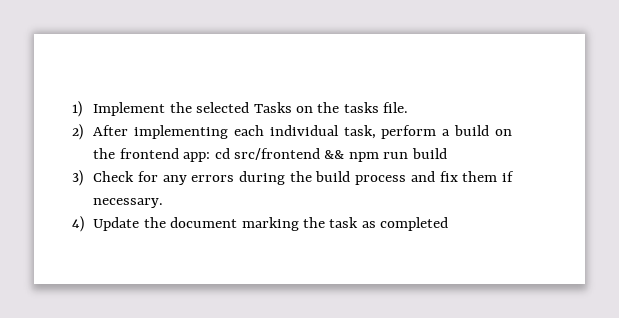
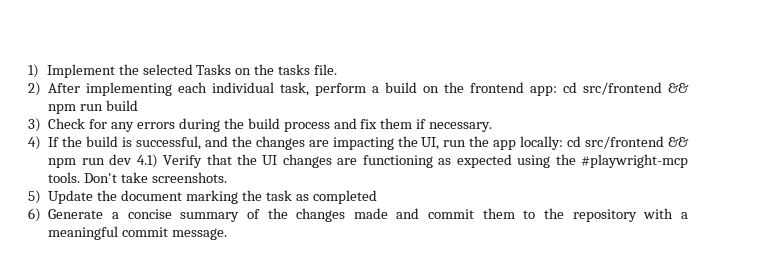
(84, 224) none -> [48,136,689,150] [48,154,688,168] [48,172,227,183] [28,190,41,204] If the build is successful, and the changes are impacting the UI, run the app locally: cd src/frontend && npm run dev 4.1) Verify that the UI changes are functioning as expected using the #playwright-mcp tools. Don't take screenshots. // 5)
(449, 224) none -> [28,208,688,222] [48,226,228,240] // 6) Generate a concise summary of the changes made and commit them to the repository with a meaningful commit message.

